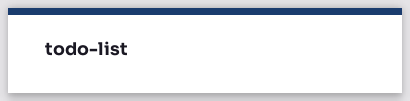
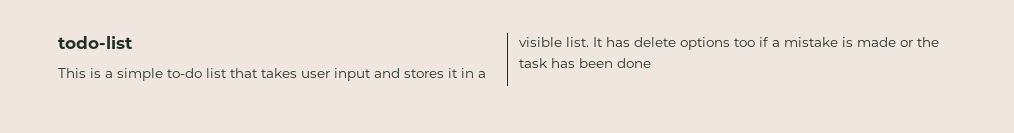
(128, 48) none -> [58,68,486,81] [519,37,939,50] [519,58,651,68] // This is a simple to-do list that takes user input and stores it in a visible list. It has delete options too if a mistake is made or the task has been done

